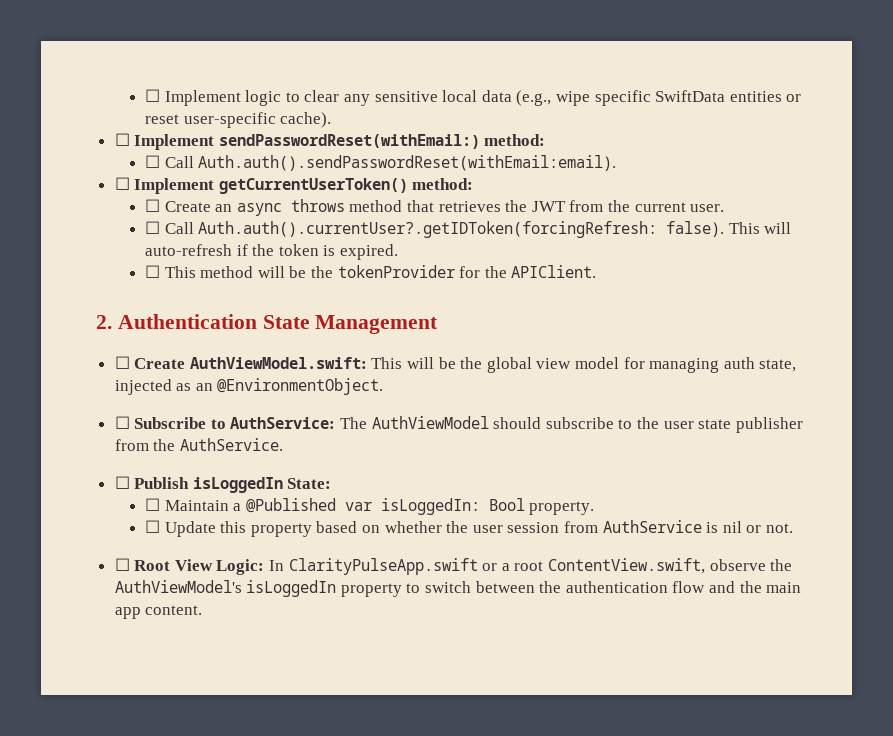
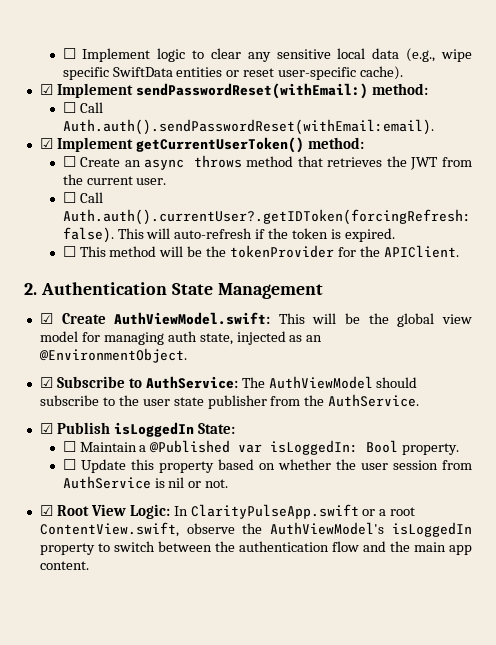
[114,133,130,146] ☐ -> [39,84,53,95] ☑
[114,177,130,190] ☐ -> [39,138,53,149] ☑
[114,356,130,369] ☐ -> [39,313,53,324] ☑
[114,416,130,429] ☐ -> [39,377,53,388] ☑
[114,476,130,489] ☐ -> [39,423,53,434] ☑
[114,558,130,571] ☐ -> [39,505,53,516] ☑

